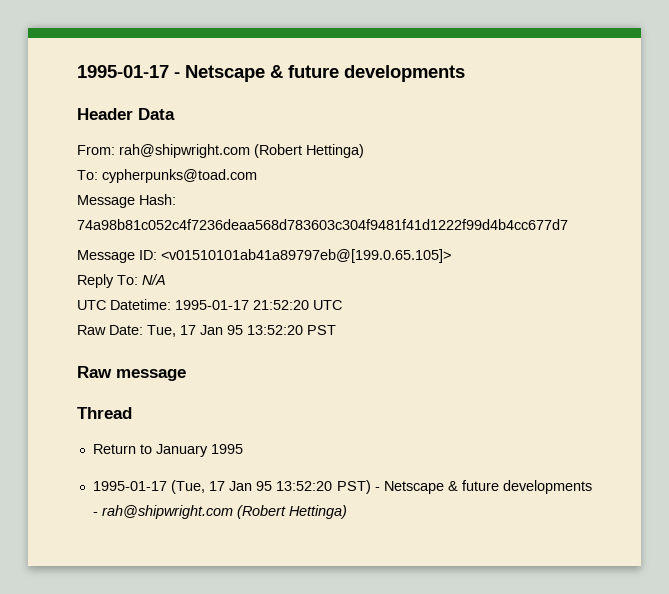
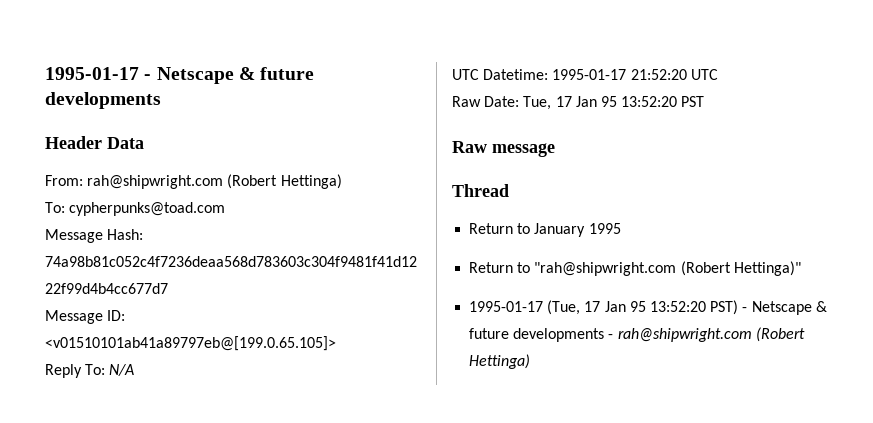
(243, 449) none -> [469,261,801,276] // Return to "rah@shipwright.com (Robert Hettinga)"

